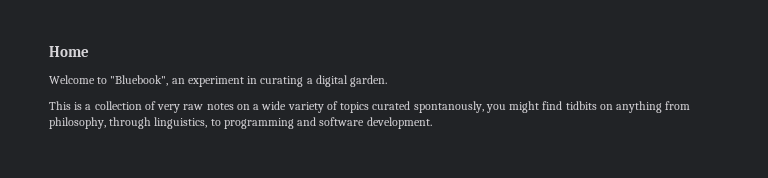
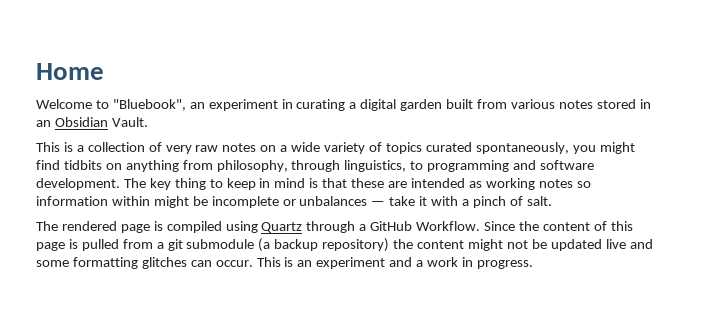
[350,75,388,87] garden. -> [400,99,651,111] [36,117,148,127] garden built from various notes stored in an Obsidian Vault.
[413,101,484,113] spontanously, -> [475,142,569,154] spontaneously,
(432, 123) none -> [123,178,591,190] [36,196,552,208] [36,221,633,233] [36,238,653,252] [36,257,533,269] The key thing to keep in mind is that these are intended as working notes so information within might be incomplete or unbalances — take it with a pinch of salt. // The rendered page is compiled using Quartz through a GitHub Workflow. Since the content of this page is pulled from a git submodule (a backup repository) the content might not be updated live and some formatting glitches can occur. This is an experiment and a work in progress.

